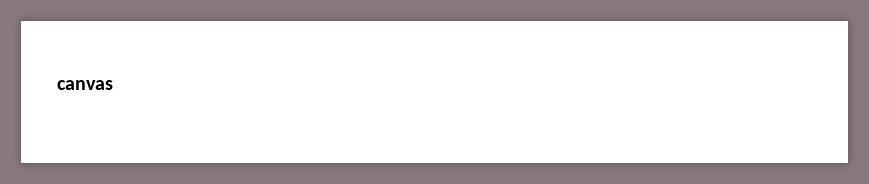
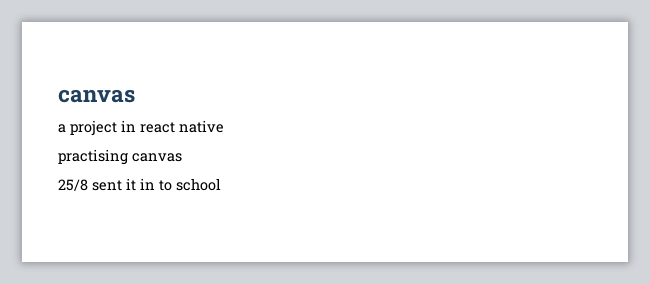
[57,80,113,90] canvas -> [58,89,135,103] [58,120,224,136] [58,149,182,165] [58,178,221,191] canvas // a project in react native // practising canvas // 25/8 sent it in to school

